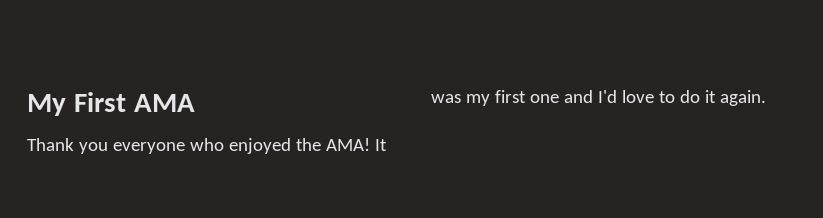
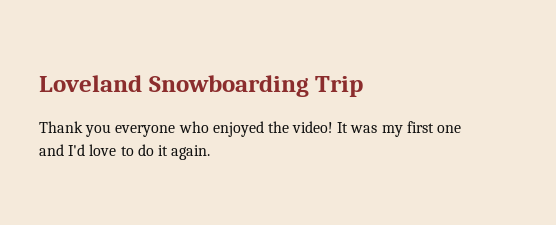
[27,92,195,116] My First AMA -> [39,75,364,97] Loveland Snowboarding Trip
[325,138,370,151] AMA! -> [292,121,334,133] video!

